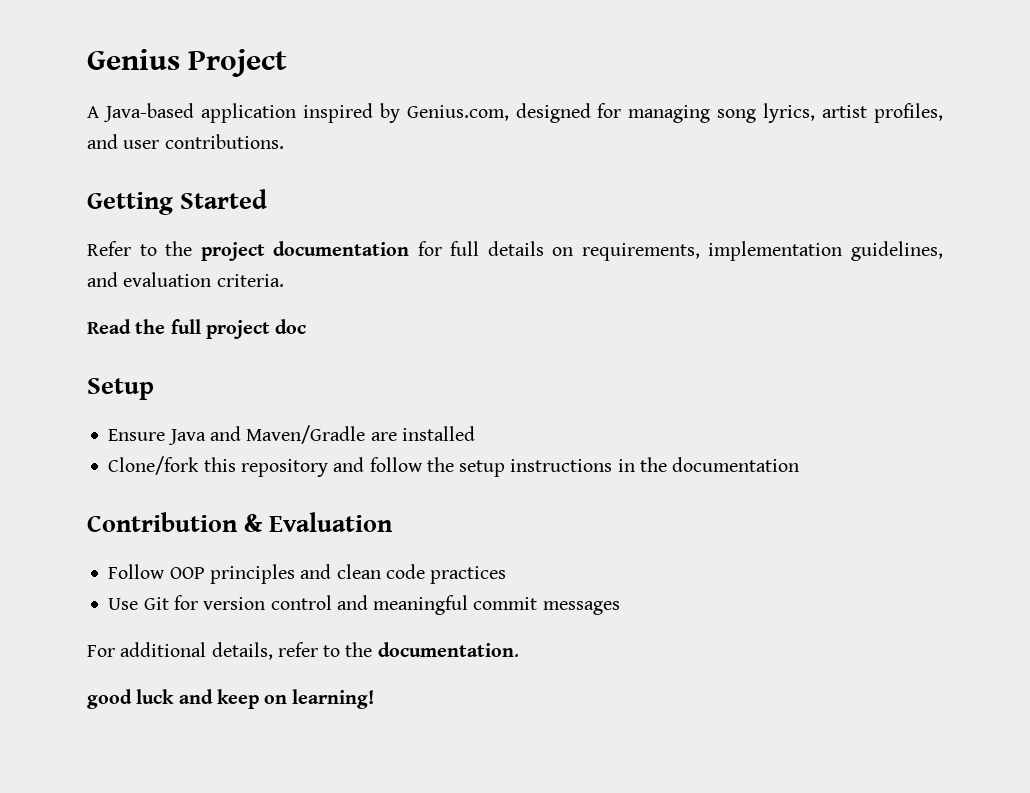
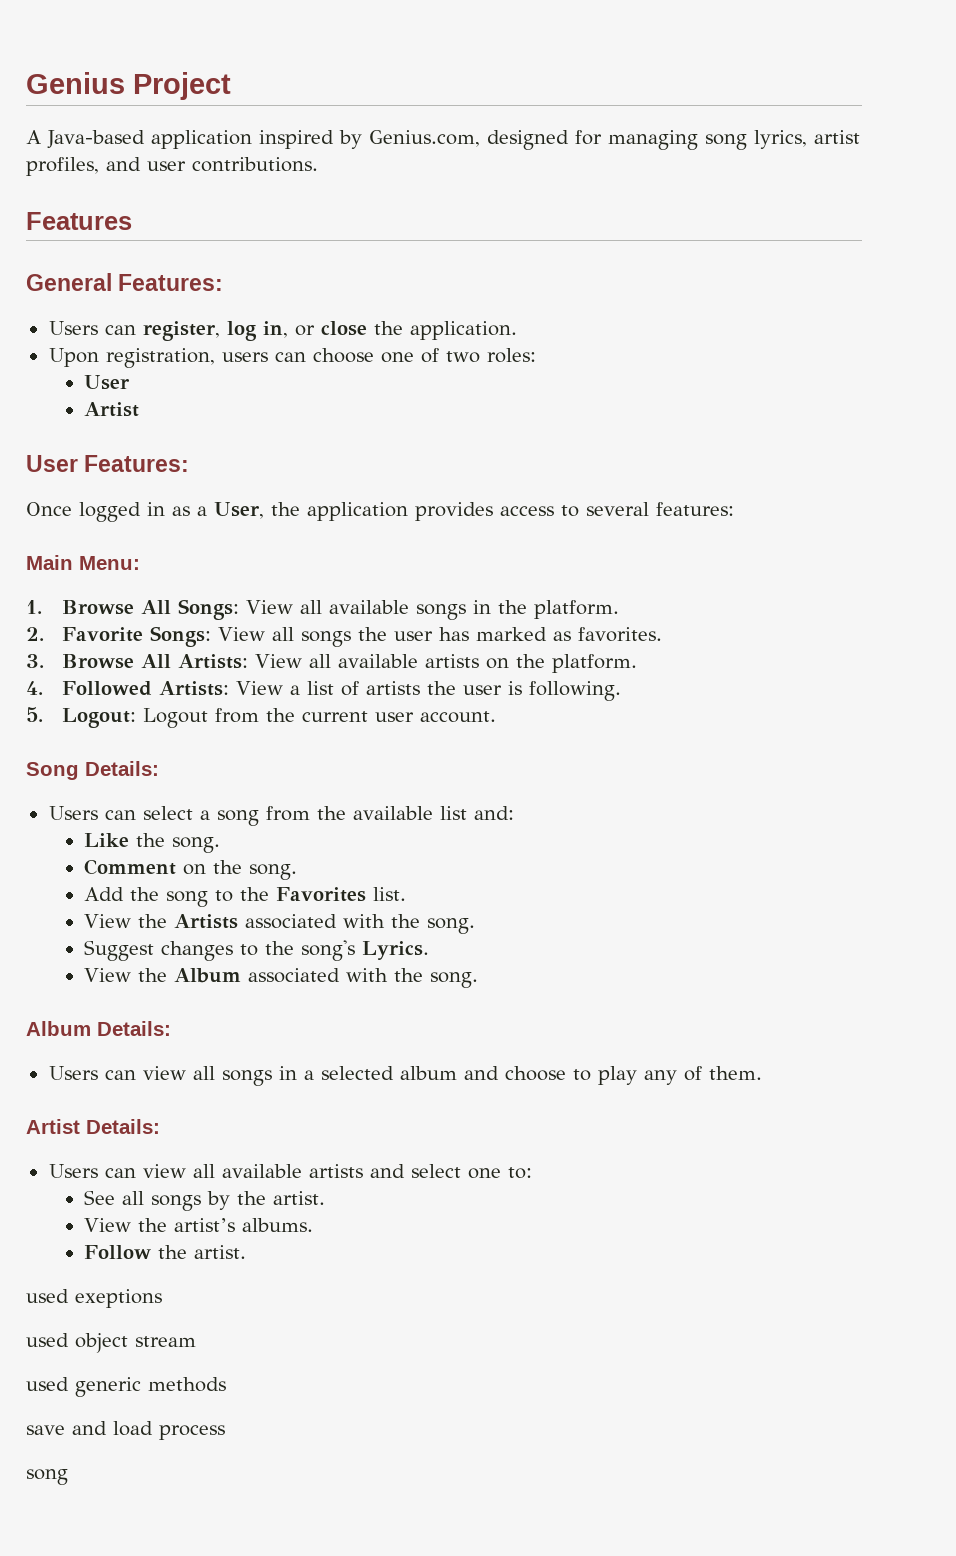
[87,189,268,215] [87,241,943,261] [87,272,284,287] [87,319,307,339] [87,378,154,400] [108,425,475,445] [108,456,800,477] [87,512,394,532] [108,564,507,584] [108,595,620,615] [87,642,519,660] [87,689,375,709] Getting Started // Refer to the project documentation for full details on requirements, implementation guidelines, and evaluation criteria. // Read the full project doc // Setup // Ensure Java and Maven/Gradle are installed // Clone/fork this repository and follow the setup instructions in the documentation // Contribution & Evaluation // Follow OOP principles and clean code practices // Use Git for version control and meaningful commit messages // For additional details, refer to the documentation. // good luck and keep on learning! -> [26,212,132,230] [26,273,224,291] [48,321,517,341] [48,348,536,368] [84,375,131,390] [84,402,140,417] [26,455,190,472] [26,502,734,522] [26,555,140,570] [26,599,619,620] [26,626,662,647] [26,654,637,673] [26,681,621,701] [26,707,496,728] [26,761,159,780] [48,806,514,826] [84,833,221,853] [84,859,298,880] [84,887,407,907] [84,914,476,934] [84,940,430,961] [84,968,479,988] [26,1021,171,1036] [48,1066,762,1086] [26,1119,160,1134] [48,1164,532,1179] [84,1190,326,1211] [84,1218,314,1232] [84,1245,247,1259] [26,1289,162,1308] [26,1333,196,1353] [26,1377,226,1397] [26,1421,225,1440] [26,1469,68,1485] Features // General Features: // Users can register, log in, or close the application. // Upon registration, users can choose one of two roles: // User // Artist // User Features: // Once logged in as a User, the application provides access to several features: // Main Menu: // 1. Browse All Songs: View all available songs in the platform. // 2. Favorite Songs: View all songs the user has marked as favorites. // 3. Browse All Artists: View all available artists on the platform. // 4. Followed Artists: View a list of artists the user is following. // 5. Logout: Logout from the current user account. // Song Details: // Users can select a song from the available list and: // Like the song. // Comment on the song. // Add the song to the Favorites list. // View the Artists associated with the song. // Suggest changes to the song's Lyrics. // View the Album associated with the song. // Album Details: // Users can view all songs in a selected album and choose to play any of them. // Artist Details: // Users can view all available artists and select one to: // See all songs by the artist. // View the artist’s albums. // Follow the artist. // used exeptions // used object stream // used generic methods // save and load process // song

